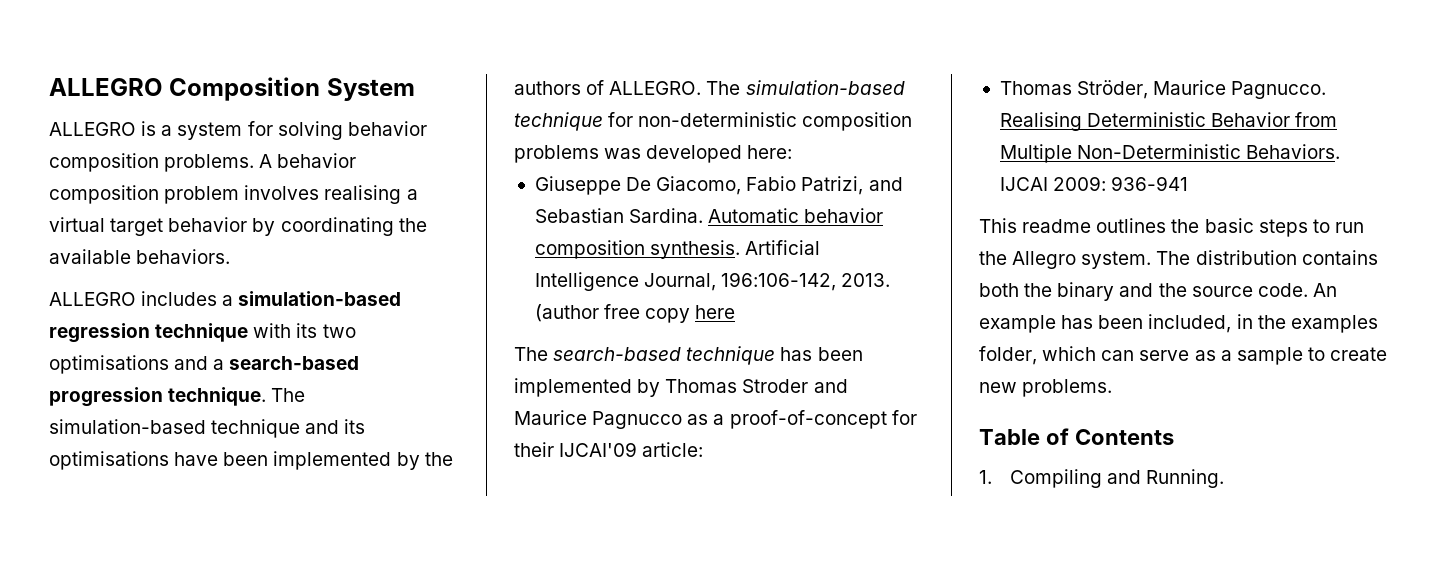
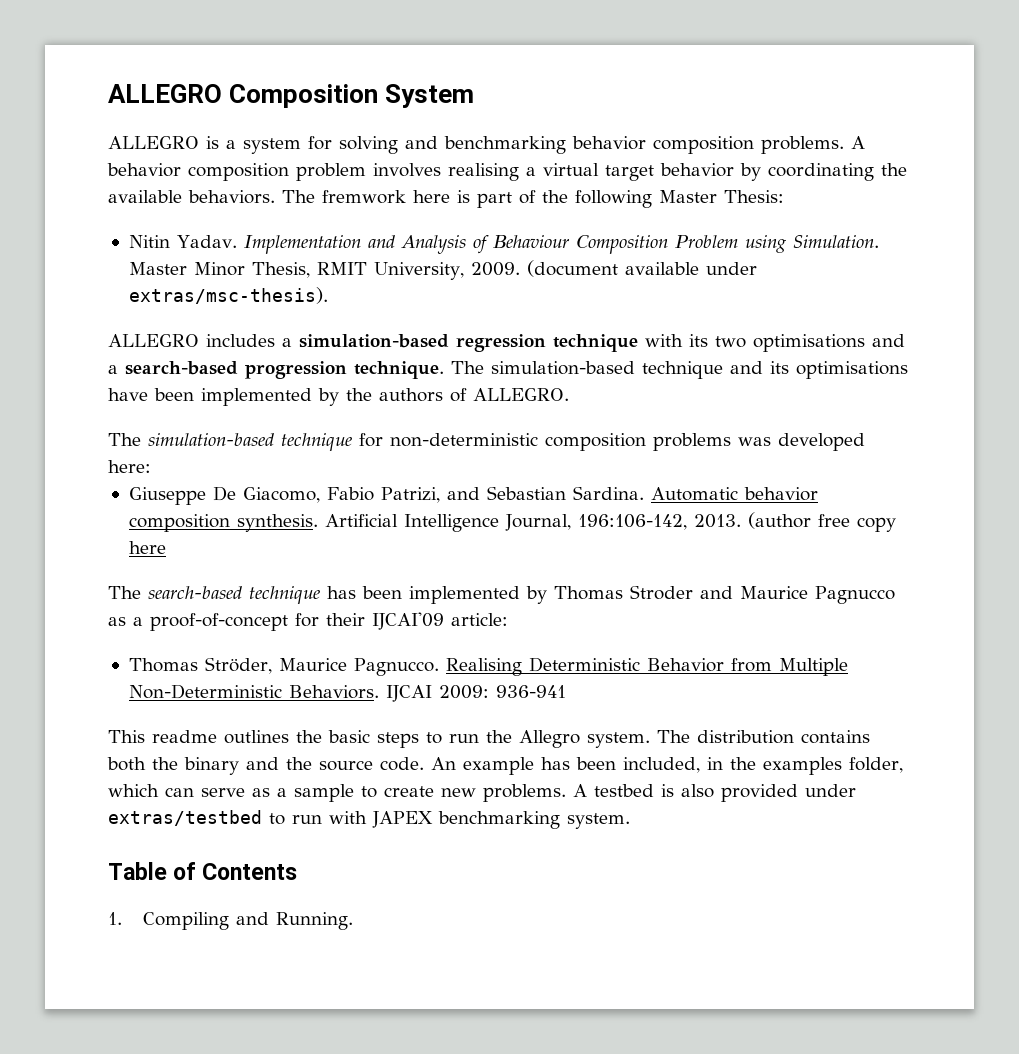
(343, 130) none -> [405,136,566,154] and benchmarking
(231, 256) none -> [282,190,784,208] [128,235,879,254] [128,260,757,280] [128,287,328,304] The fremwork here is part of the following Master Thesis: // Nitin Yadav. Implementation and Analysis of Behaviour Composition Problem using Simulation. Master Minor Thesis, RMIT University, 2009. (document available under extras/msc-thesis).
(702, 88) none -> (569, 394) //
(1113, 388) none -> [573,784,856,802] [108,810,630,829] A testbed is also provided under extras/testbed to run with JAPEX benchmarking system.

